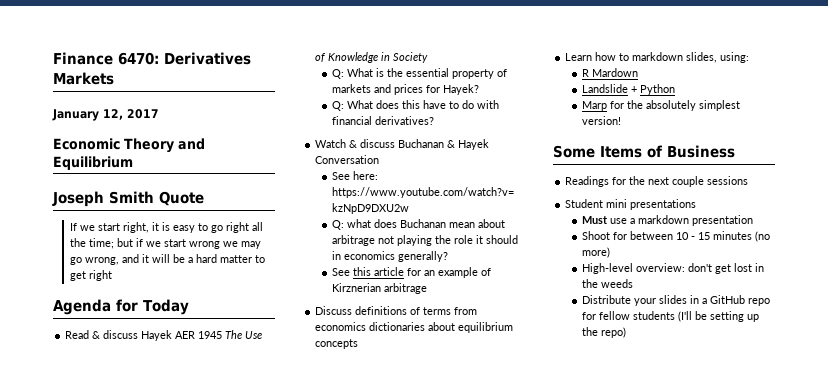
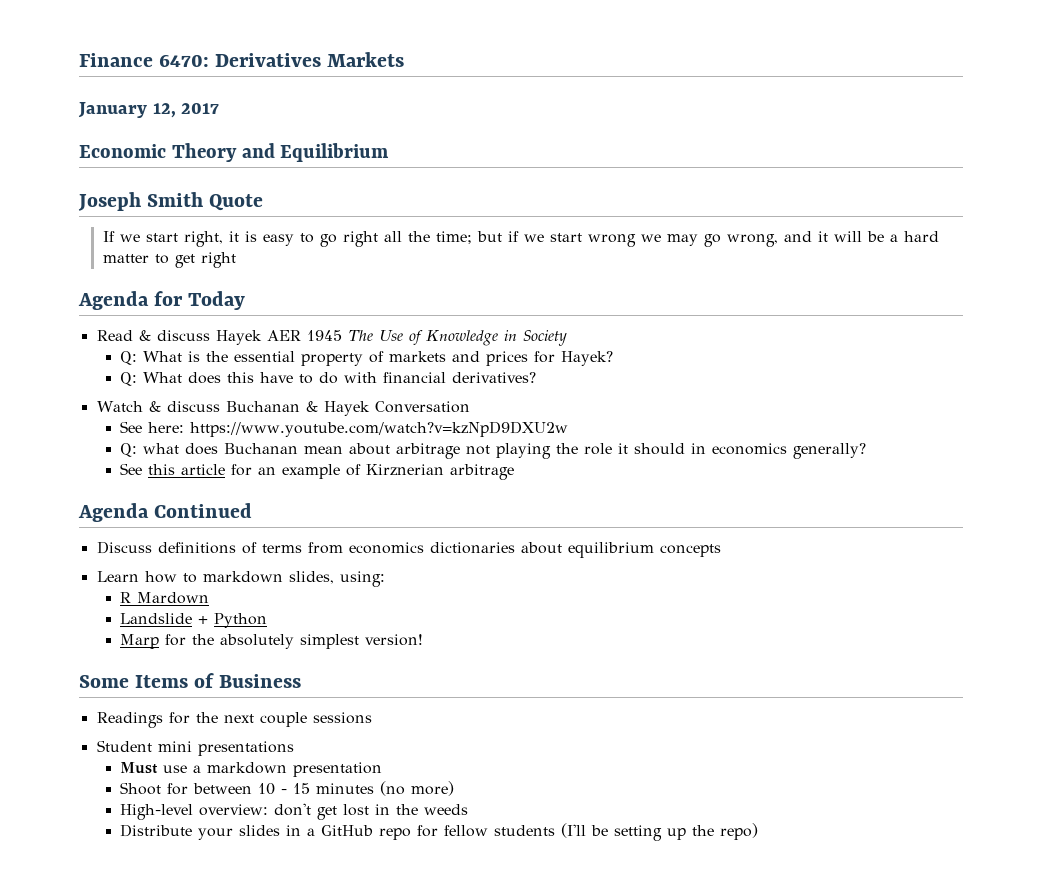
(427, 288) none -> [78,503,253,522] // Agenda Continued

